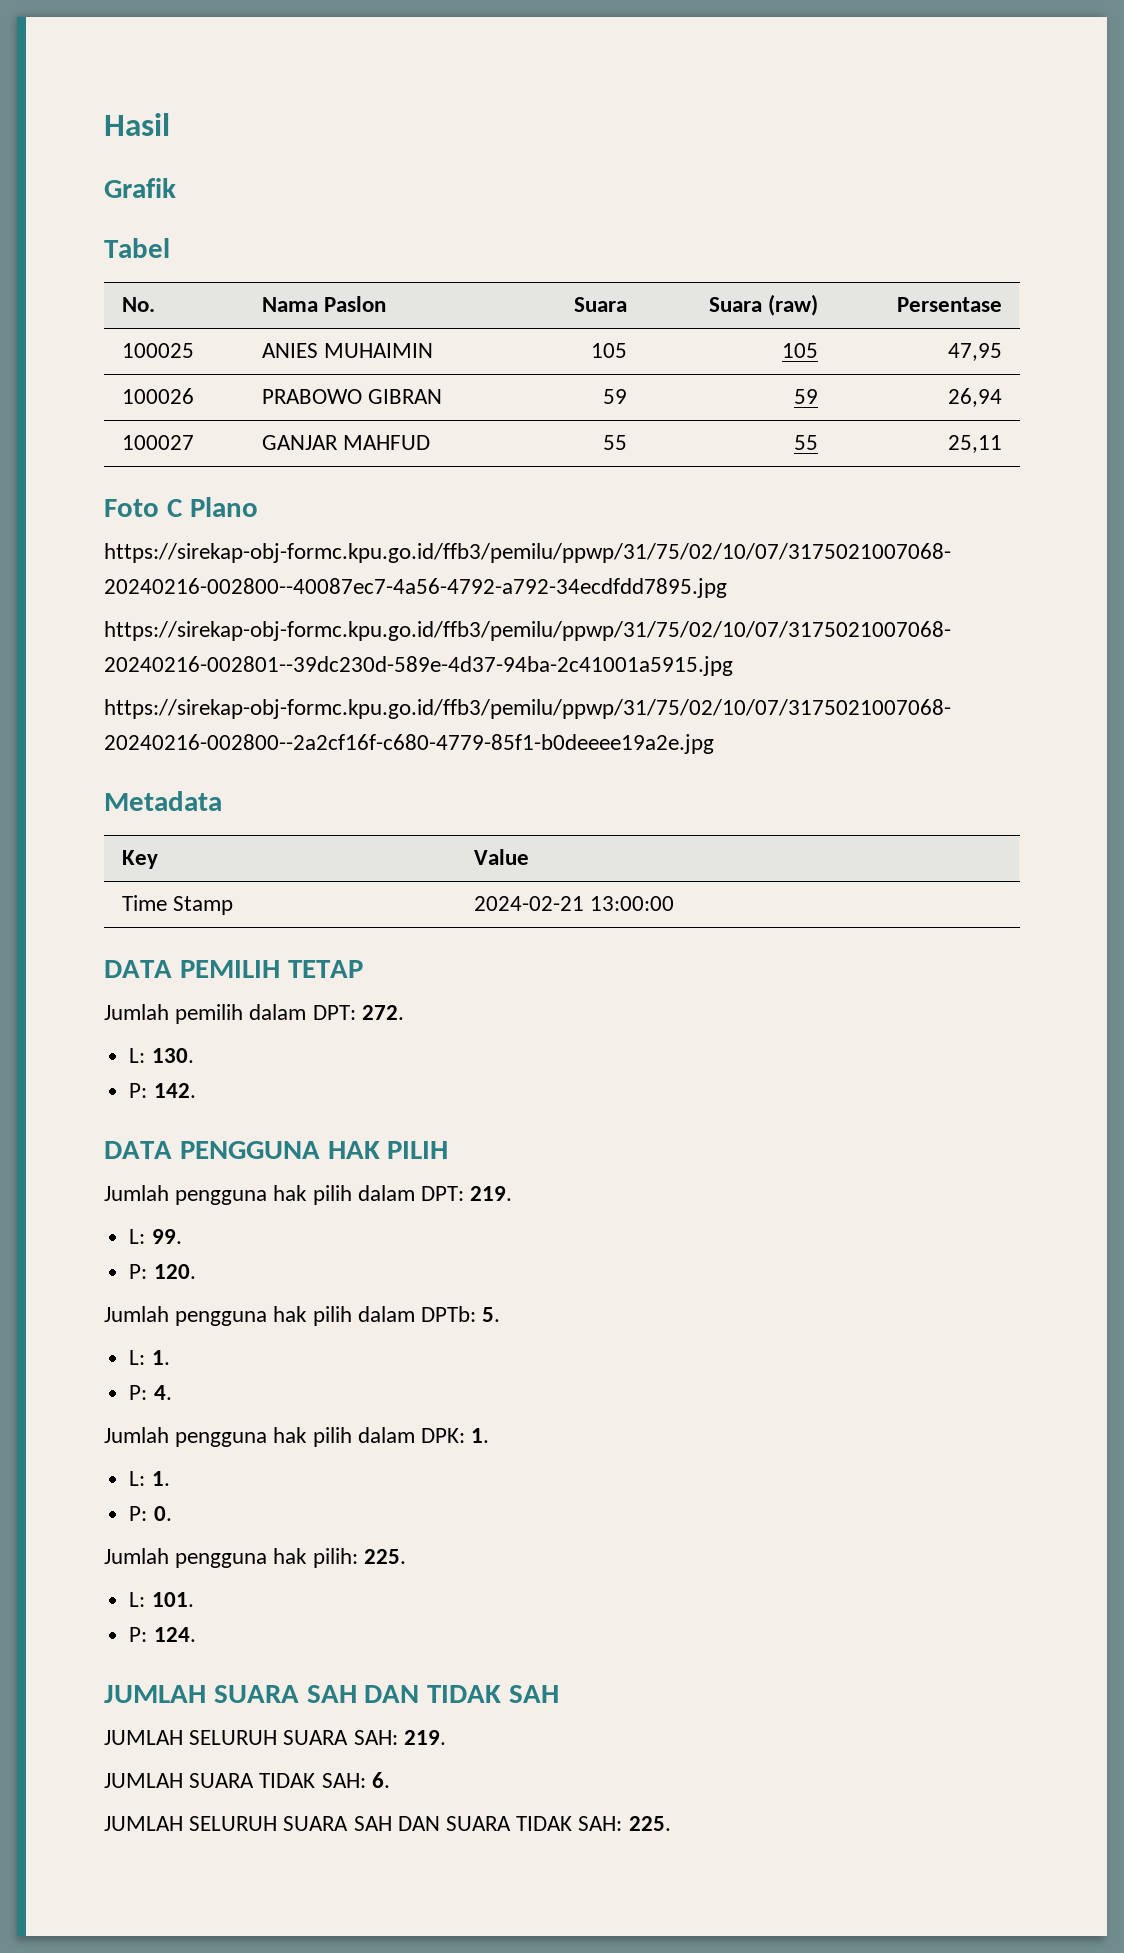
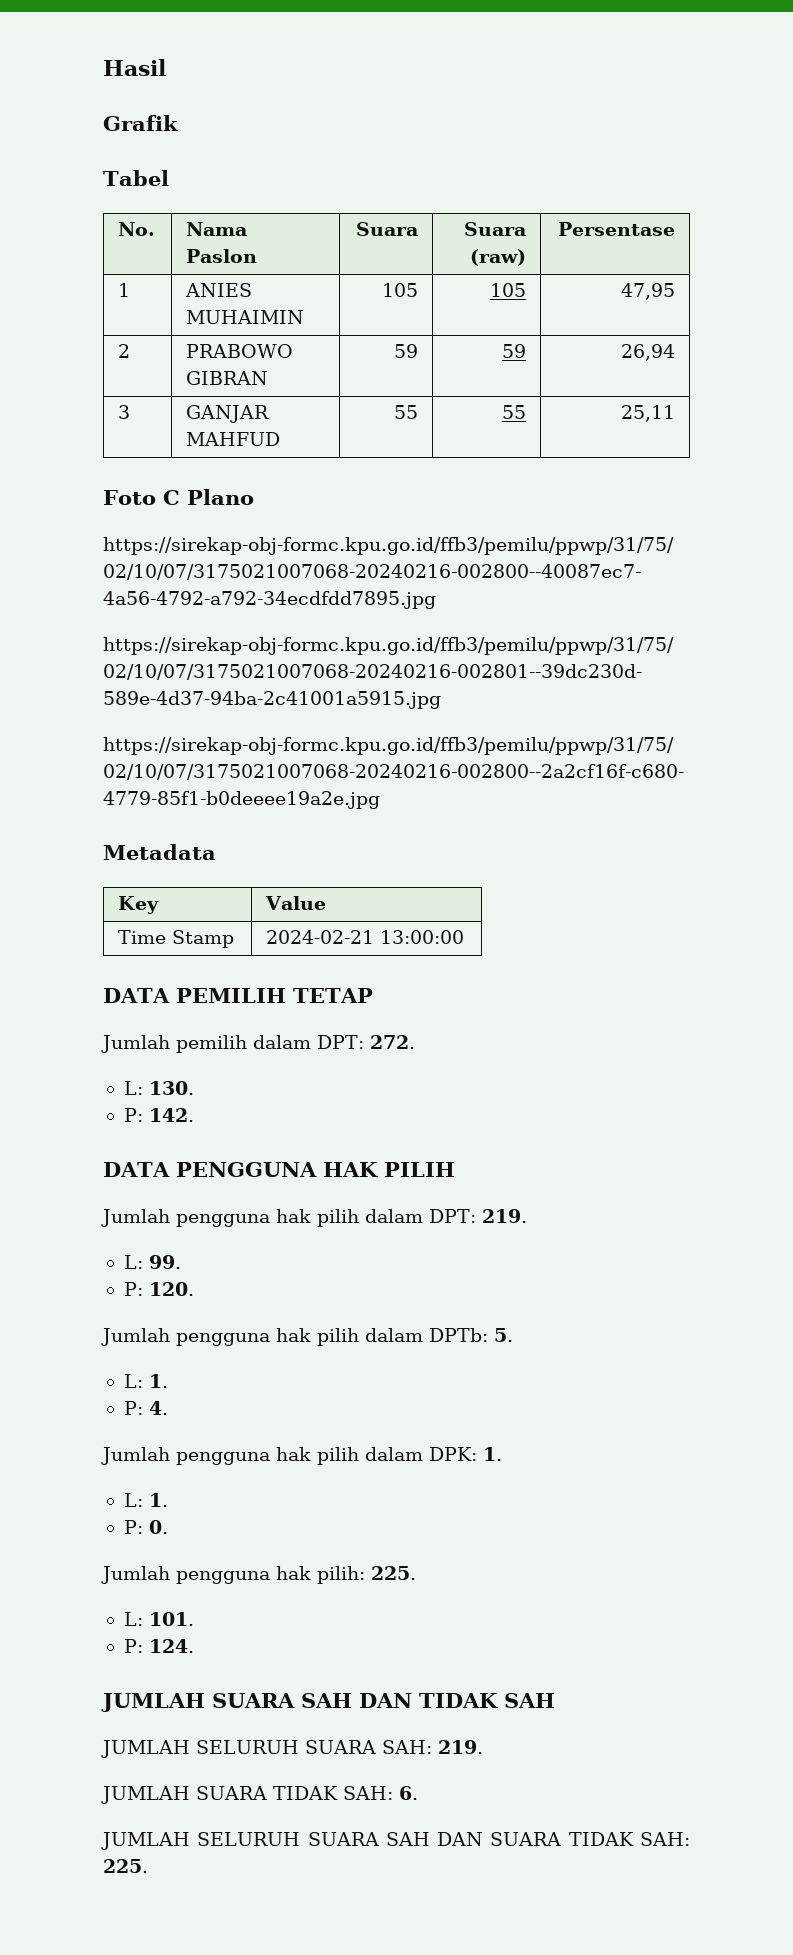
[121,343,194,358] 100025 -> [118,283,131,297] 1
[121,388,194,404] 100026 -> [118,344,131,358] 2
[121,435,194,450] 100027 -> [118,405,131,419] 3

